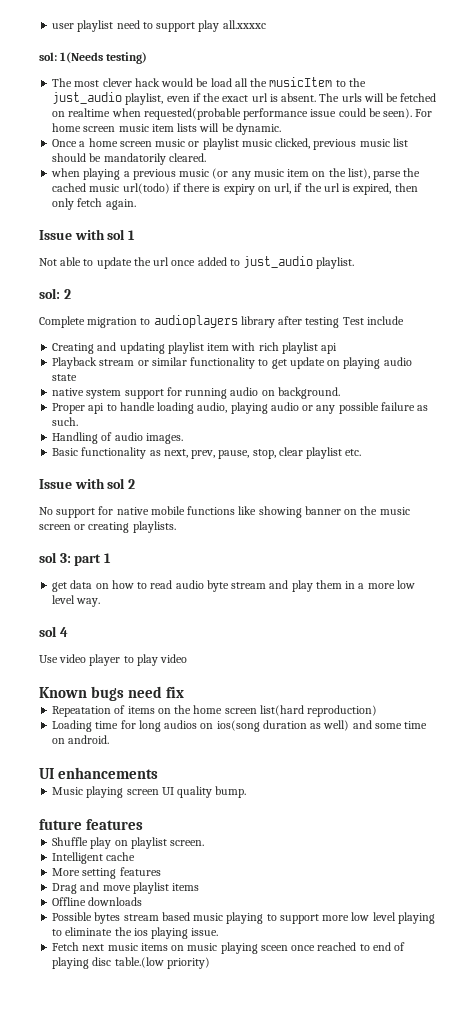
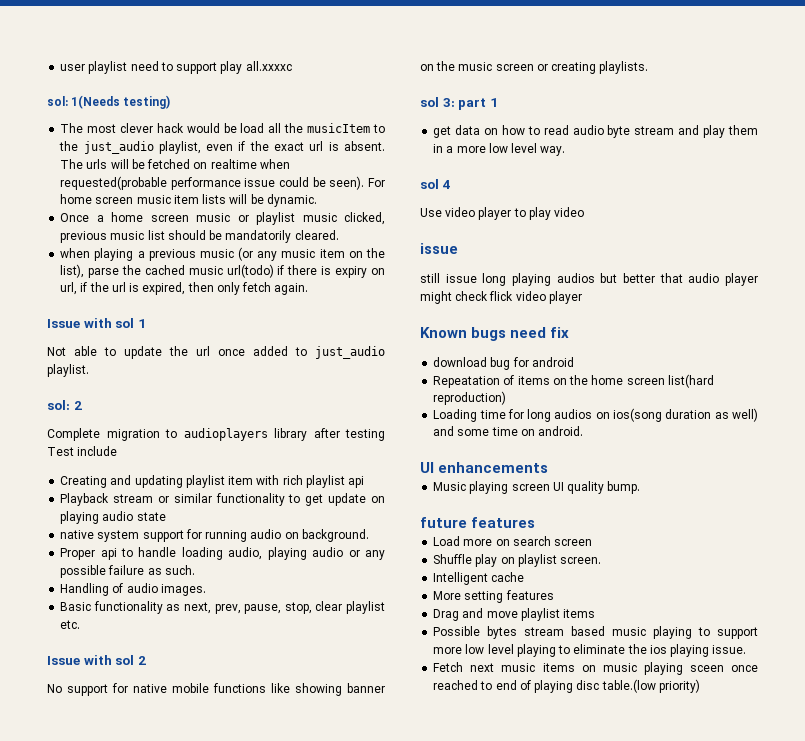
(188, 658) none -> [420,243,458,254] [420,273,758,286] [420,291,582,304] // issue // still issue long playing audios but better that audio player might check flick video player
(185, 692) none -> [433,357,574,370] // download bug for android
(144, 824) none -> [433,536,593,546] // Load more on search screen
[52,897,143,906] // Offline downloads -> (596, 613) none

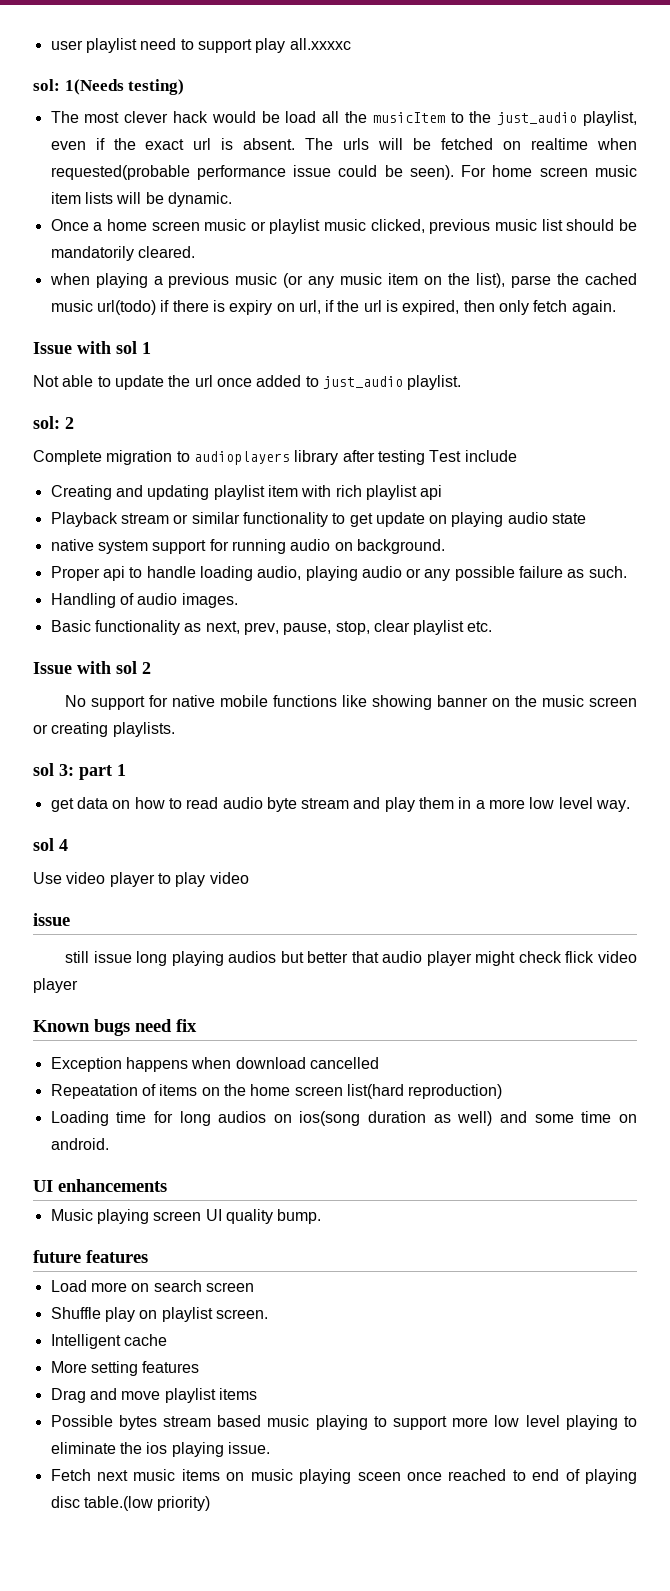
[433,357,574,370] download bug for android -> [50,1057,379,1072] Exception happens when download cancelled

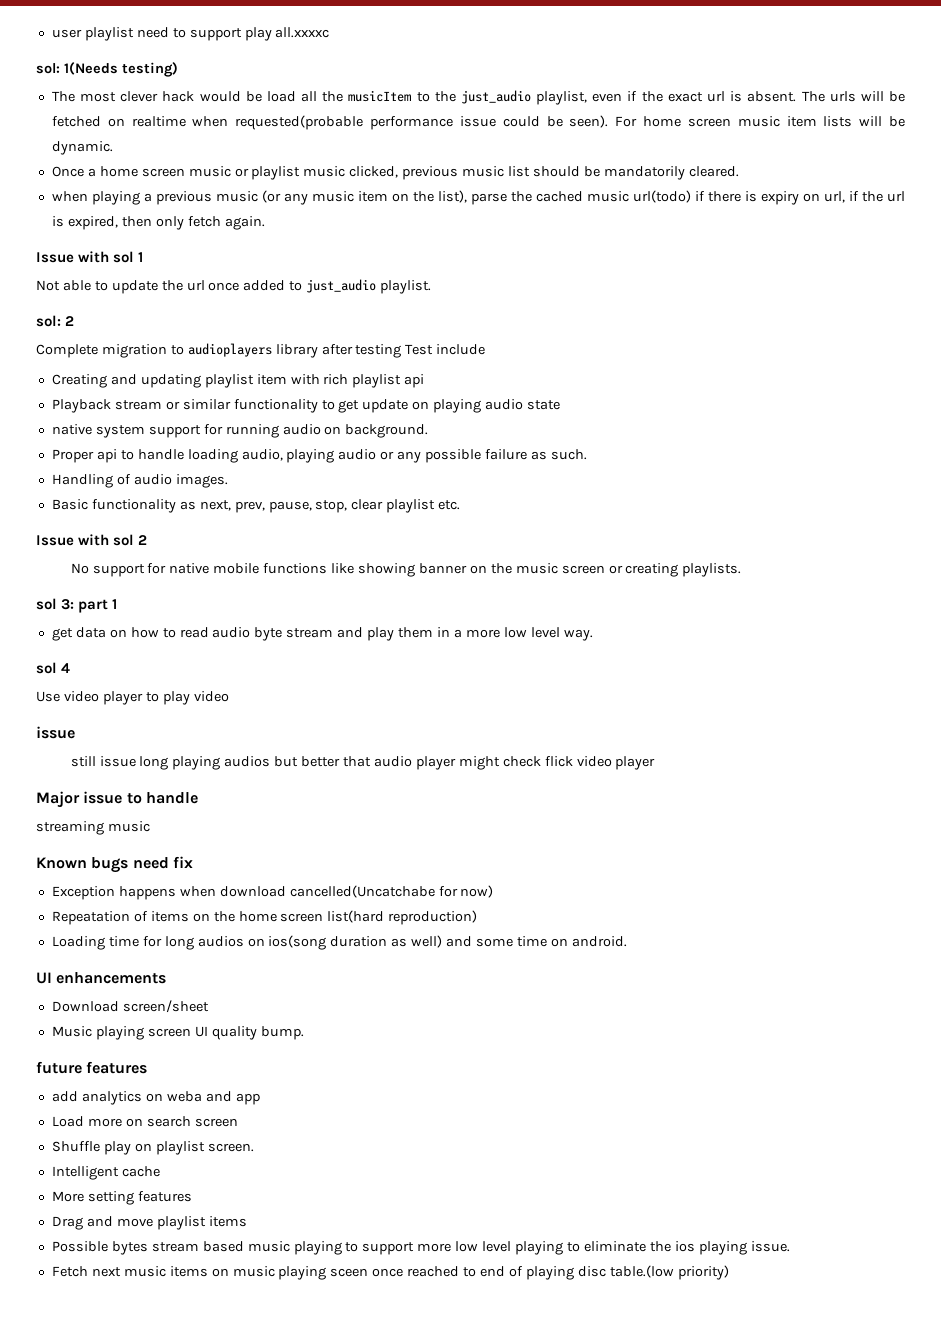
(78, 985) none -> [36,791,198,808] [36,821,150,835] // Major issue to handle // streaming music
[309,1057,379,1069] cancelled -> [289,885,494,898] cancelled(Uncatchabe for now)
(167, 1185) none -> [51,1000,209,1013] // Download screen/sheet
(148, 1256) none -> [51,1091,260,1105] // add analytics on weba and app

